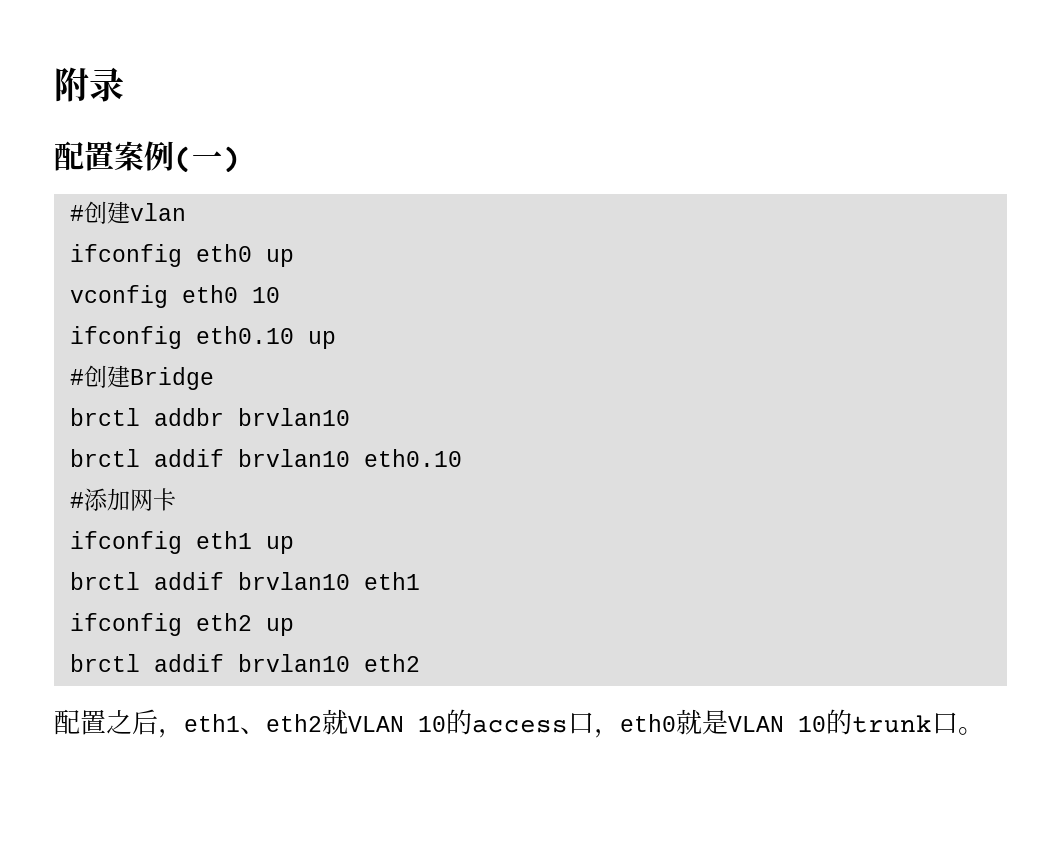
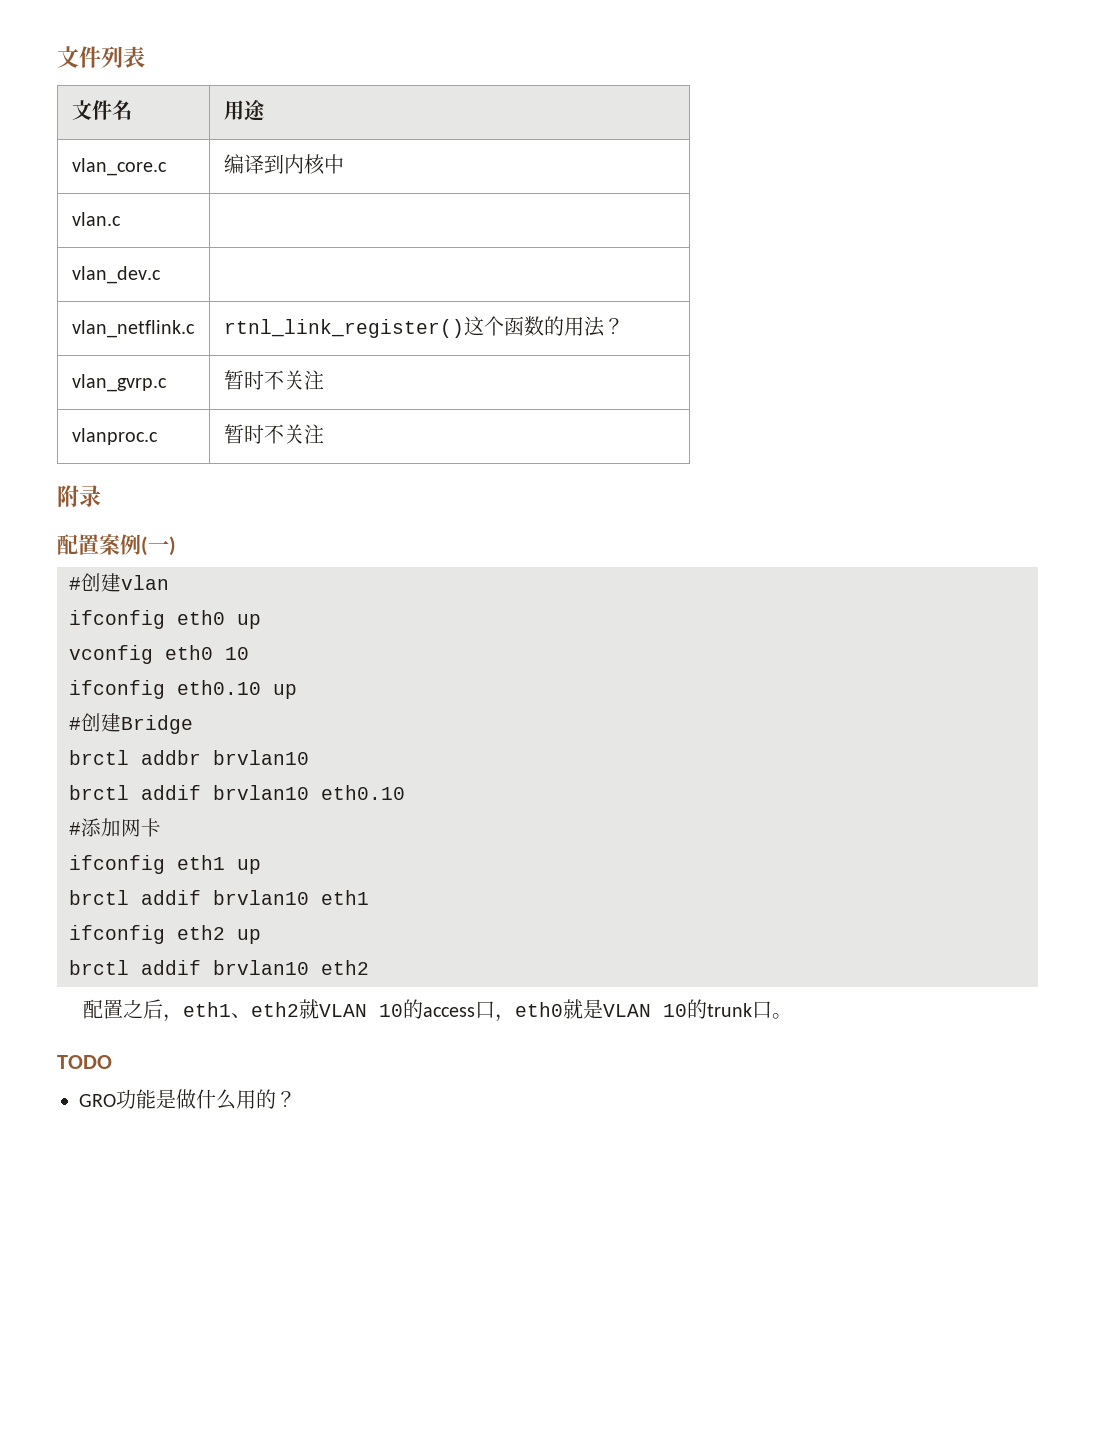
(54, 84) none -> [57,46,145,68] [71,100,132,120] [223,100,265,121] [71,158,167,176] [223,154,344,175] [71,212,121,226] [71,266,161,284] [71,320,195,338] [223,316,624,338] [71,374,167,392] [223,370,324,390] [71,428,158,445] [223,424,324,444] 文件列表 // 文件名 | 用途 // vlan_core.c | 编译到内核中 // vlan.c | // vlan_dev.c | // vlan_netflink.c | rtnl_link_register()这个函数的用法？ // vlan_gvrp.c | 暂时不关注 // vlanproc.c | 暂时不关注 //
(984, 731) none -> [57,1055,112,1069] [79,1089,296,1110] // TODO // GRO功能是做什么用的？

